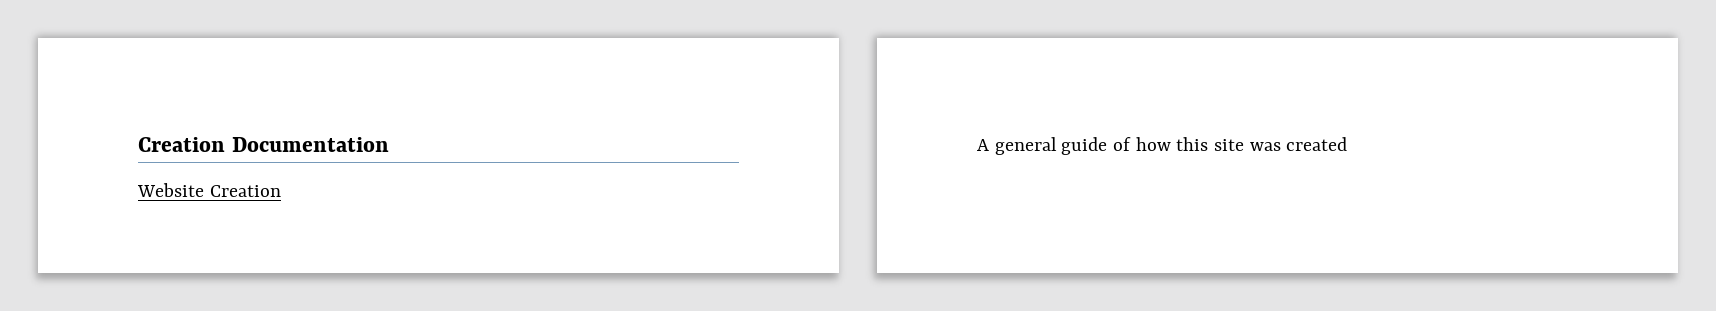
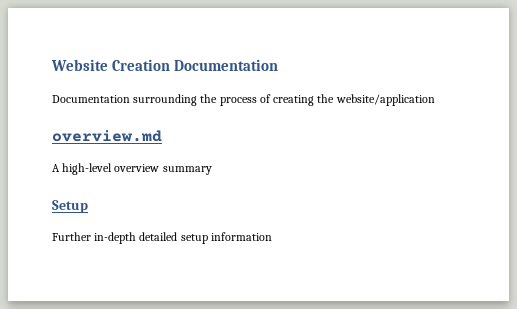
(138, 144) none -> [51,59,108,71] Website
[137,183,281,197] [977,137,1348,155] Website Creation // A general guide of how this site was created -> [52,94,435,106] [52,130,162,142] [52,163,212,175] [52,200,88,213] [52,232,272,244] Documentation surrounding the process of creating the website/application // overview.md // A high-level overview summary // Setup // Further in-depth detailed setup information

